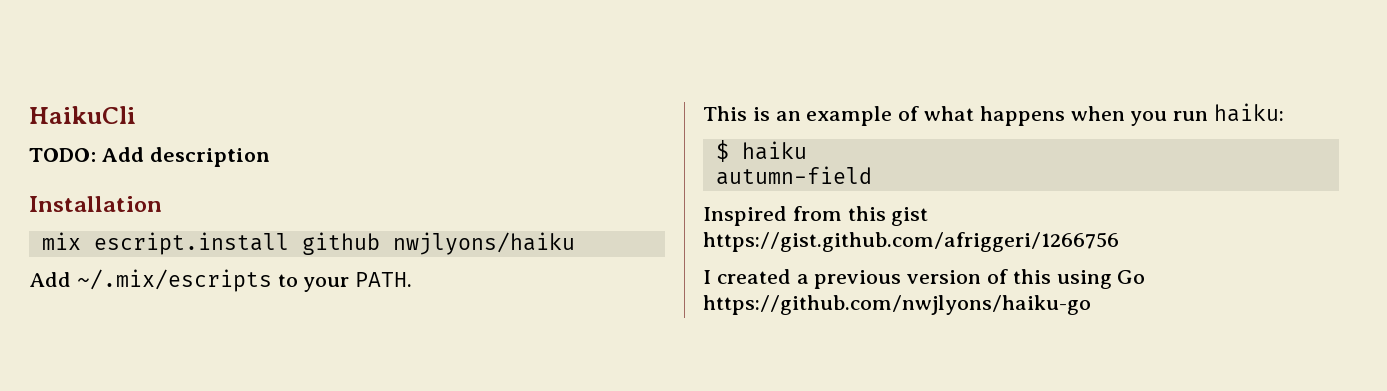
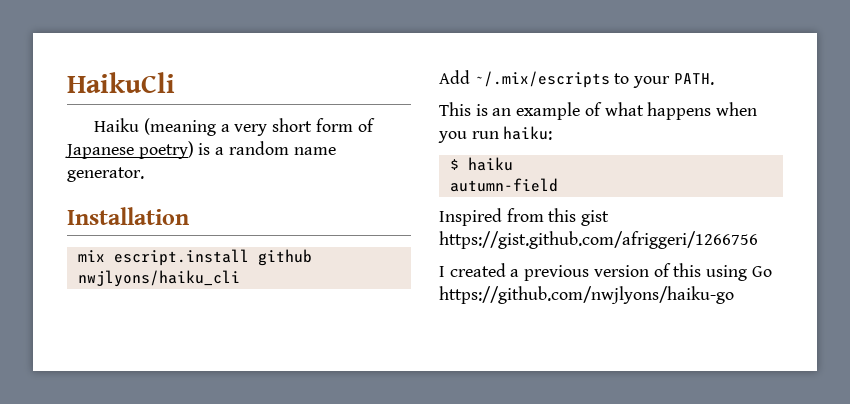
[29,147,270,167] TODO: Add description -> [94,118,375,136] [65,141,336,159] [67,167,144,182] Haiku (meaning a very short form of Japanese poetry) is a random name generator.
[392,232,575,255] nwjlyons/haiku -> [77,270,240,287] nwjlyons/haiku_cli

